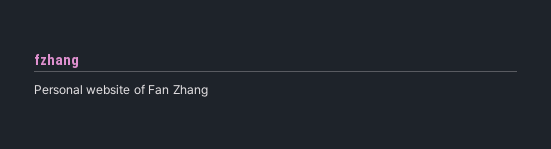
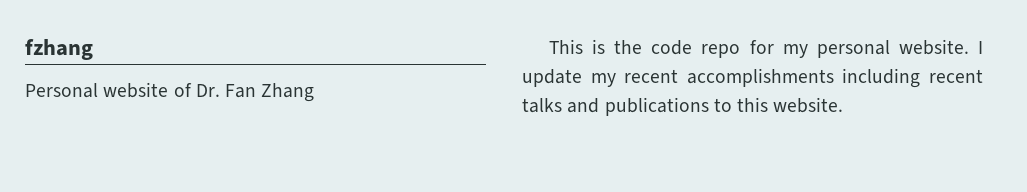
(145, 89) none -> [195,84,220,97] Dr.
(208, 91) none -> [549,39,983,58] [522,68,983,88] [522,97,844,116] // This is the code repo for my personal website. I update my recent accomplishments including recent talks and publications to this website.

